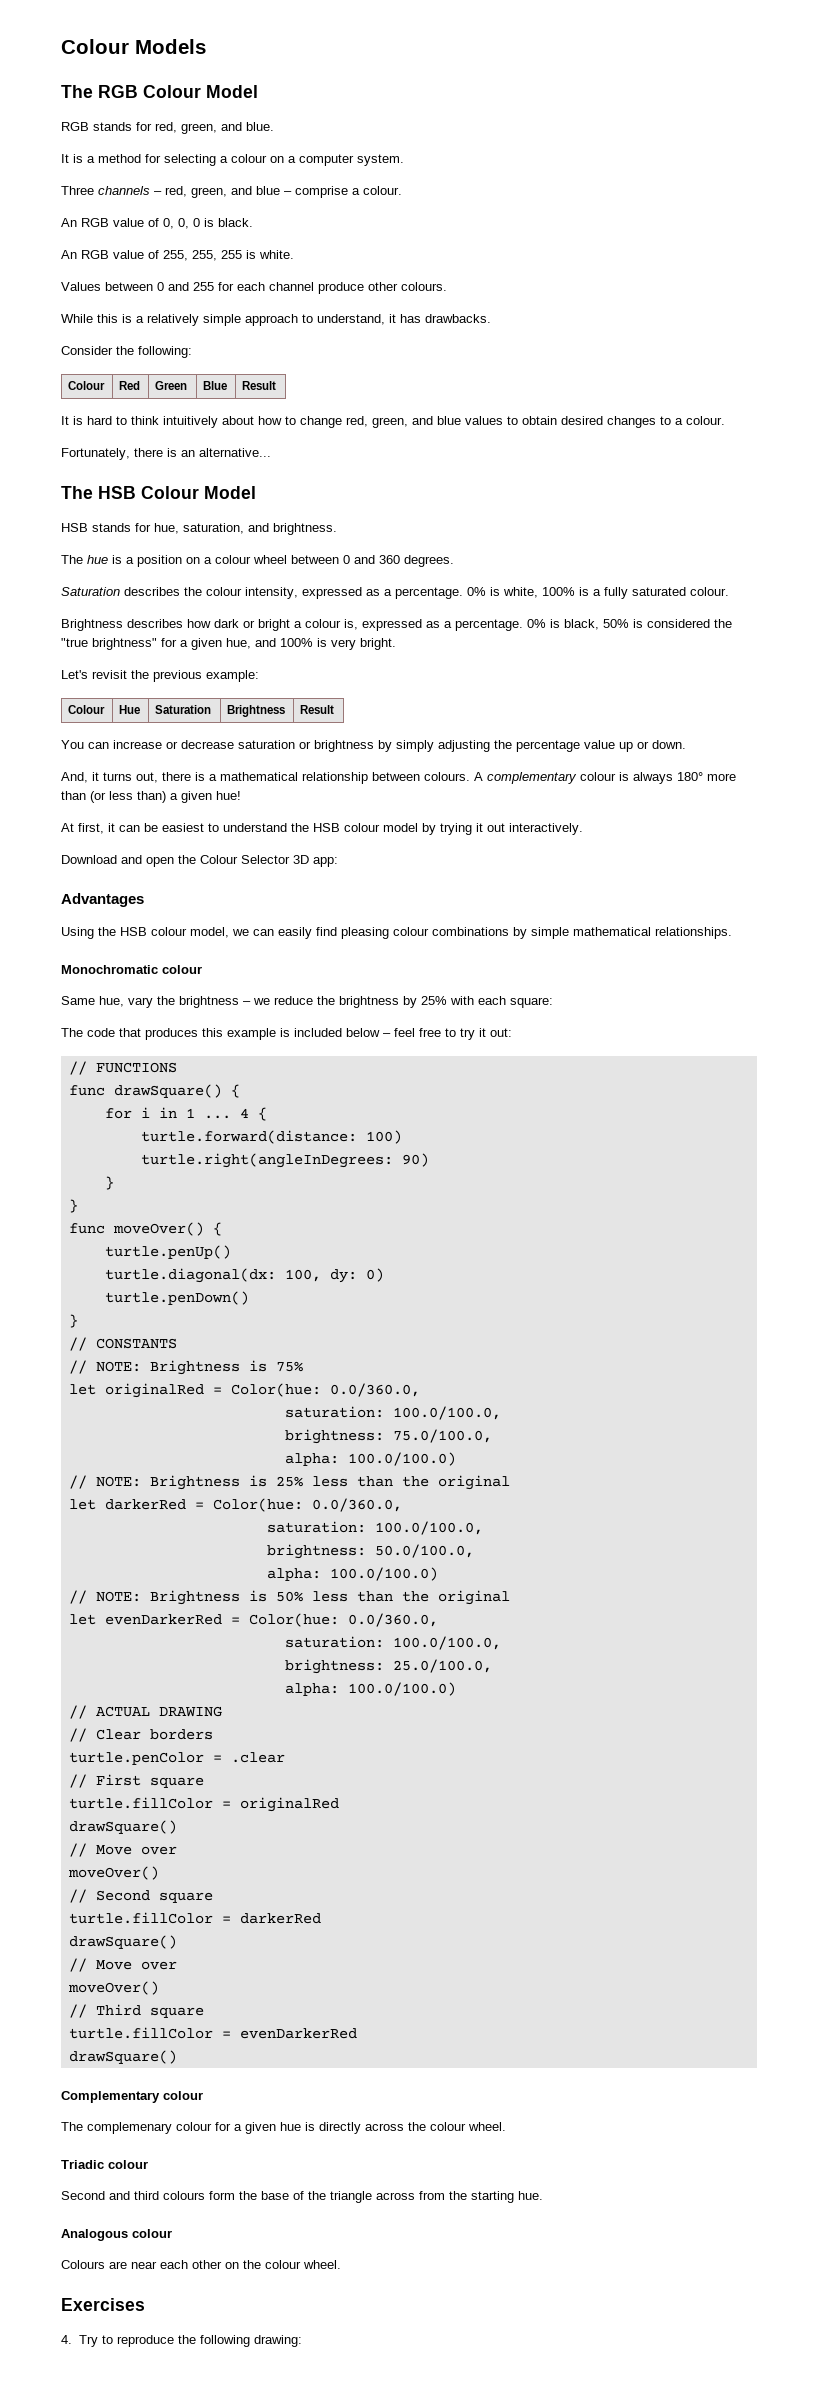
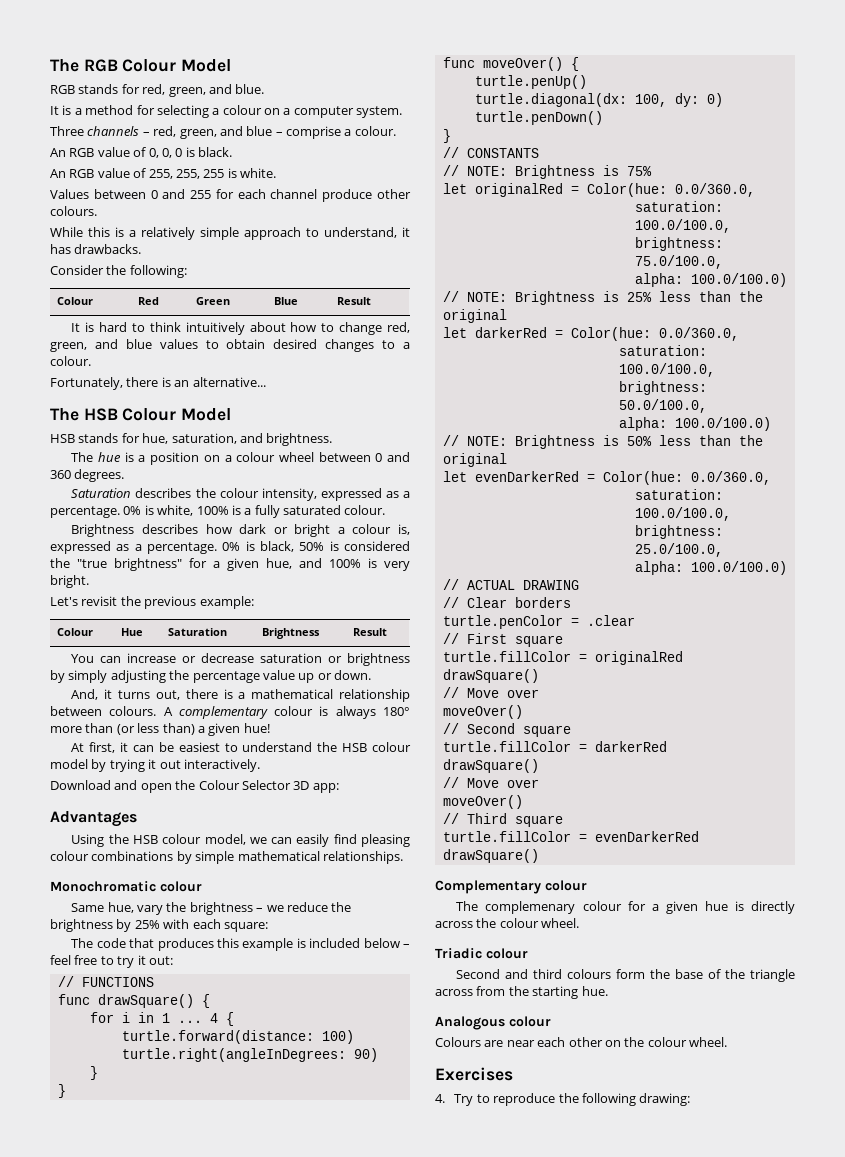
[61,39,206,54] Colour Models // -> (50, 65) none

